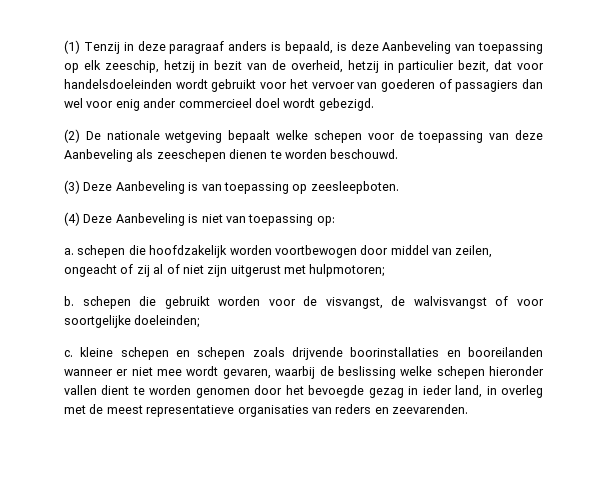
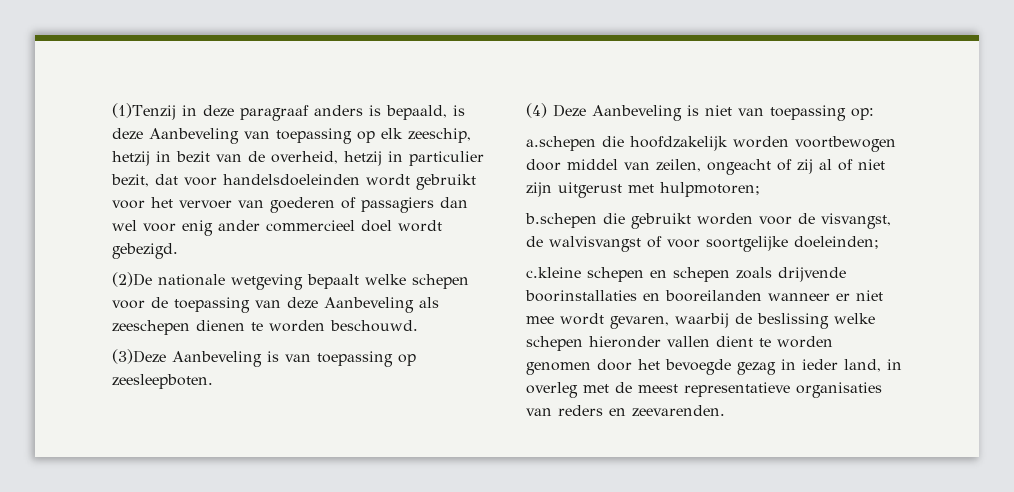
[64,40,120,54] (1) Tenzij -> [112,103,176,120] (1)Tenzij
[64,129,101,143] (2) De -> [112,272,152,287] (2)De
[64,180,113,194] (3) Deze -> [112,349,166,364] (3)Deze
[64,245,126,258] a. schepen -> [526,136,596,151] a.schepen
[64,296,131,309] b. schepen -> [525,213,597,228] b.schepen
[64,347,114,357] c. kleine -> [526,267,581,278] c.kleine

